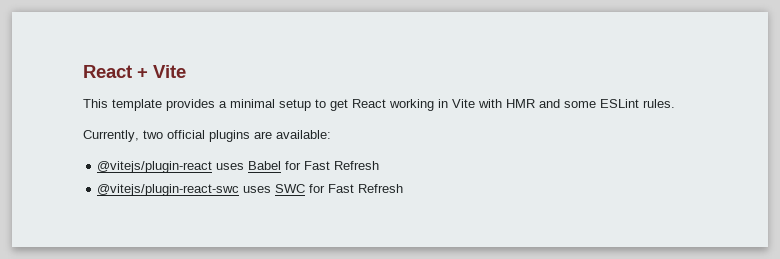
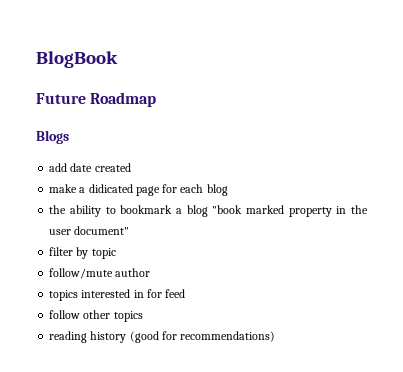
[83,65,186,78] [83,99,675,111] [83,130,331,142] [97,161,380,173] [97,184,404,196] React + Vite // This template provides a minimal setup to get React working in Vite with HMR and some ESLint rules. // Currently, two official plugins are available: // @vitejs/plugin-react uses Babel for Fast Refresh // @vitejs/plugin-react-swc uses SWC for Fast Refresh -> [36,51,118,68] [36,92,157,107] [36,130,69,144] [49,163,131,172] [49,184,228,196] [49,205,368,217] [49,226,130,235] [49,247,116,259] [49,268,151,279] [49,289,186,301] [49,310,143,322] [49,331,276,343] BlogBook // Future Roadmap // Blogs // add date created // make a didicated page for each blog // the ability to bookmark a blog "book marked property in the user document" // filter by topic // follow/mute author // topics interested in for feed // follow other topics // reading history (good for recommendations)

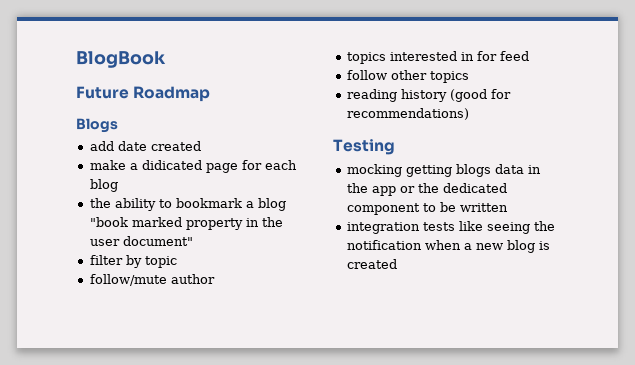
(276, 336) none -> [333,139,395,155] [346,164,541,177] [346,183,507,196] [346,202,508,215] [346,221,555,234] [346,240,550,253] [346,259,397,269] // Testing // mocking getting blogs data in the app or the dedicated component to be written // integration tests like seeing the notification when a new blog is created

